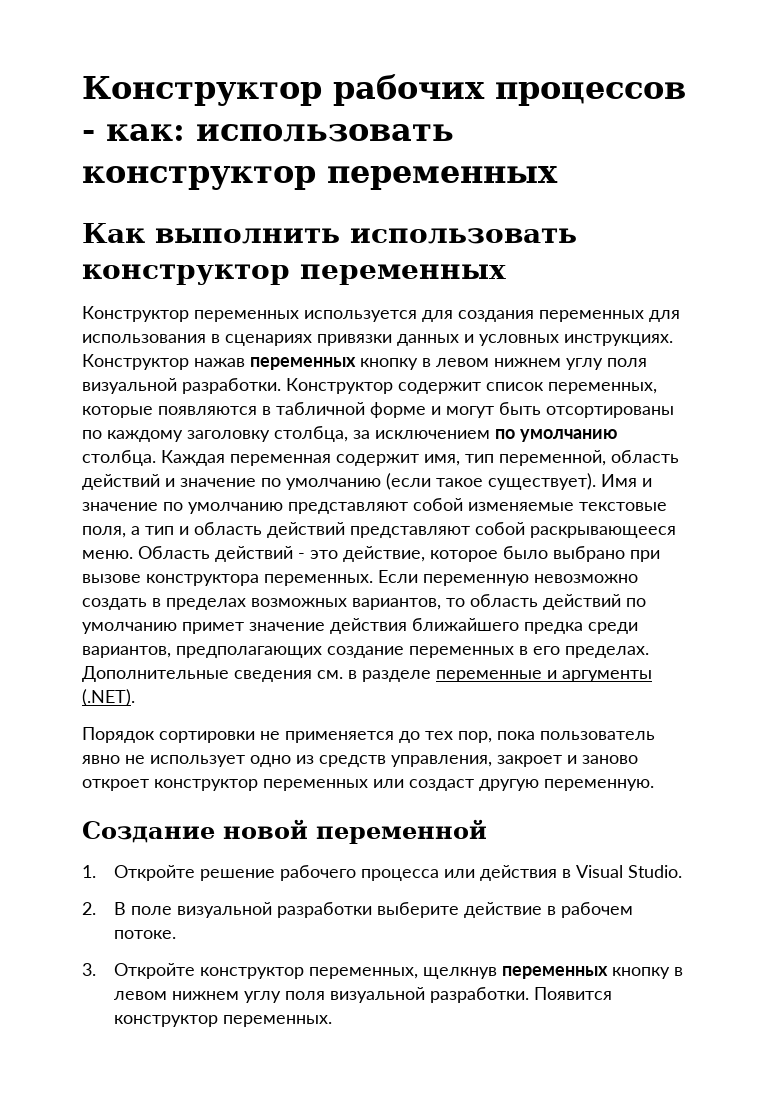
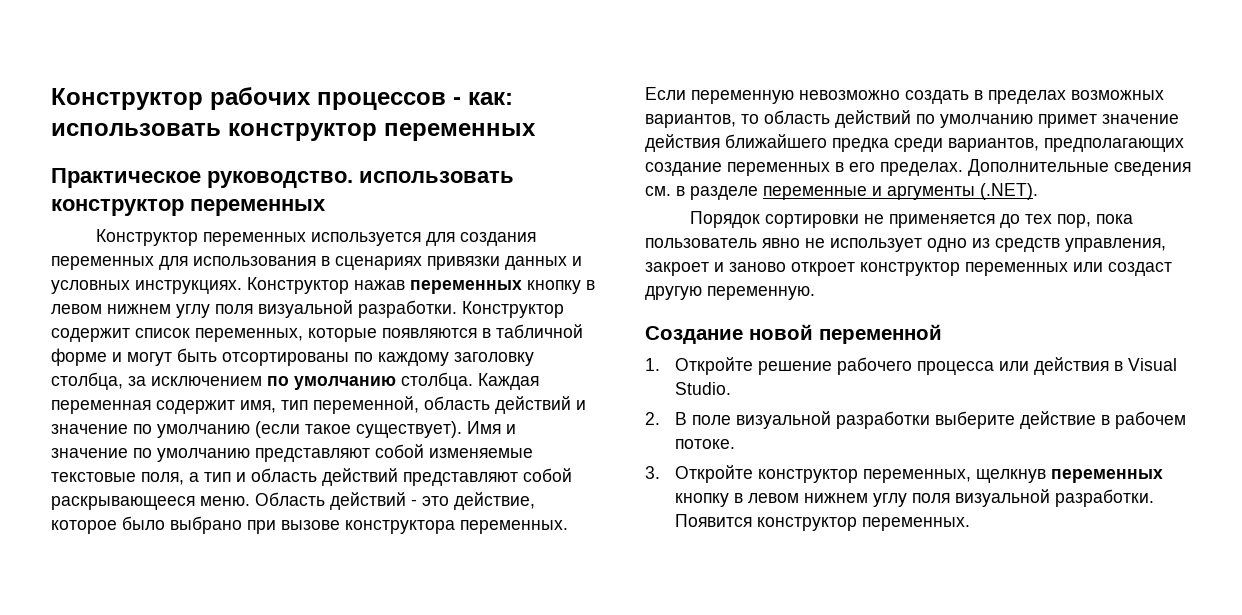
[82,223,340,244] Как выполнить -> [51,168,353,188] Практическое руководство.

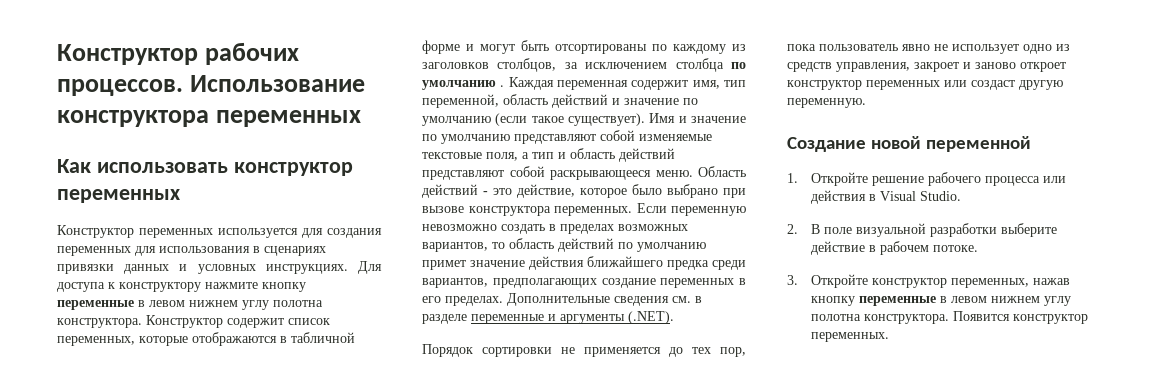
[317,92,513,110] [51,123,536,141] [51,168,353,188] процессов - как: использовать конструктор переменных // Практическое руководство. -> [57,75,365,96] [57,110,361,127] [57,159,91,173] процессов. Использование конструктора переменных // Как
[247,277,595,294] [51,300,457,318] Конструктор нажав переменных кнопку в левом нижнем углу поля визуальной разработки. -> [357,261,382,274] [57,282,306,292] [57,300,323,310] [57,318,142,328] Для доступа к конструктору нажмите кнопку переменные в левом нижнем углу полотна конструктора.
[382,328,477,338] появляются -> [192,332,277,346] отображаются
[454,352,534,366] [51,372,123,390] заголовку столбца, -> [732,44,746,51] [422,58,557,72] из заголовков столбцов,
[267,372,473,390] по умолчанию столбца. -> [675,58,746,72] [422,80,505,90] столбца по умолчанию .
[975,469,1163,483] [674,489,1154,507] щелкнув переменных кнопку в левом нижнем углу поля визуальной разработки. -> [1032,278,1070,285] [810,296,1071,306] [810,314,949,324] нажав кнопку переменные в левом нижнем углу полотна конструктора.

